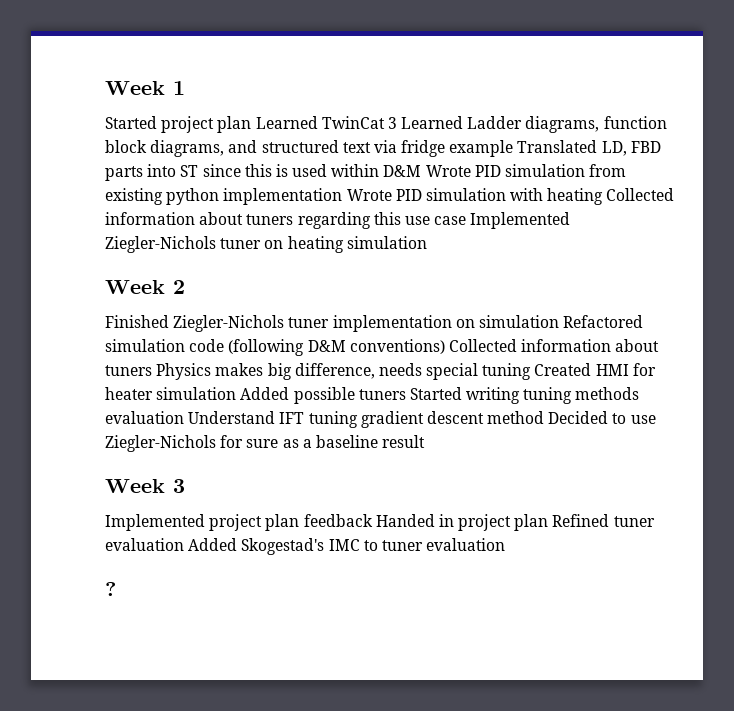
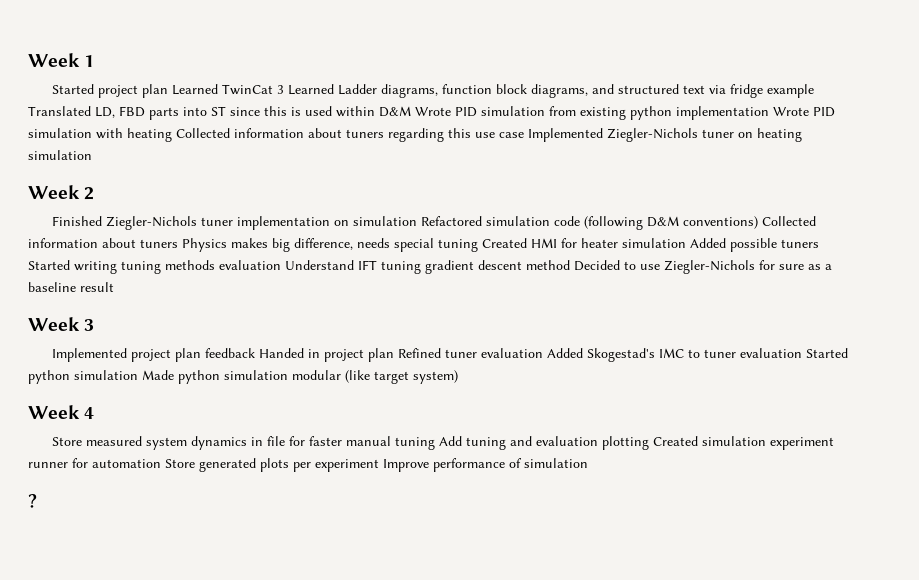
(506, 544) none -> [805,348,848,358] [28,370,458,384] [28,405,95,419] [51,436,834,450] [28,458,588,472] Started python simulation Made python simulation modular (like target system) // Week 4 // Store measured system dynamics in file for faster manual tuning Add tuning and evaluation plotting Created simulation experiment runner for automation Store generated plots per experiment Improve performance of simulation

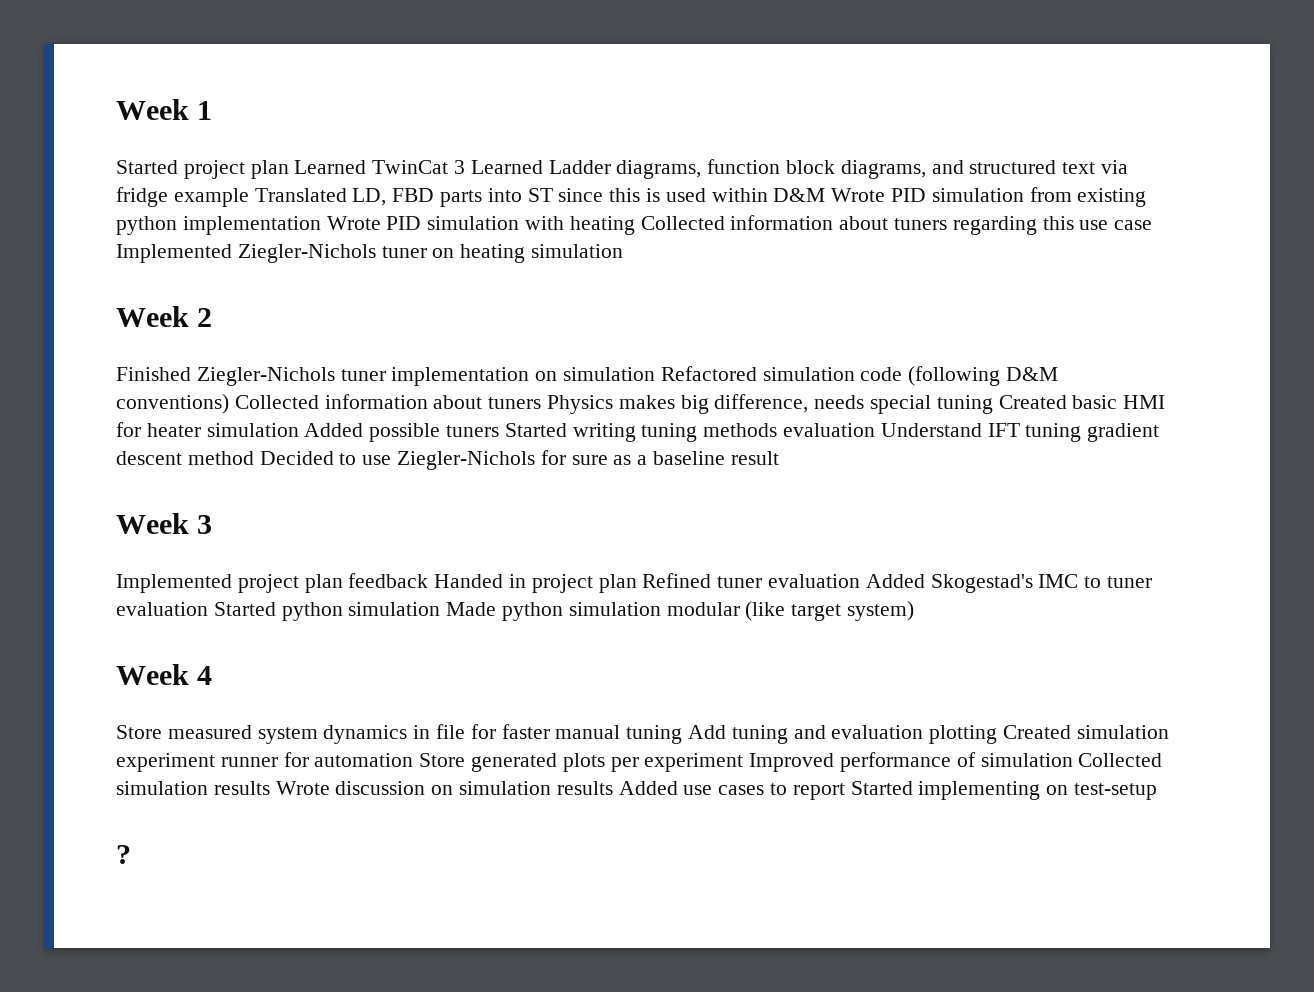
(527, 243) none -> [1072,395,1118,409] basic
[383,459,429,472] Improve -> [749,753,835,772] Improved
(588, 463) none -> [1078,753,1163,767] [116,781,1158,800] Collected simulation results Wrote discussion on simulation results Added use cases to report Started implementing on test-setup

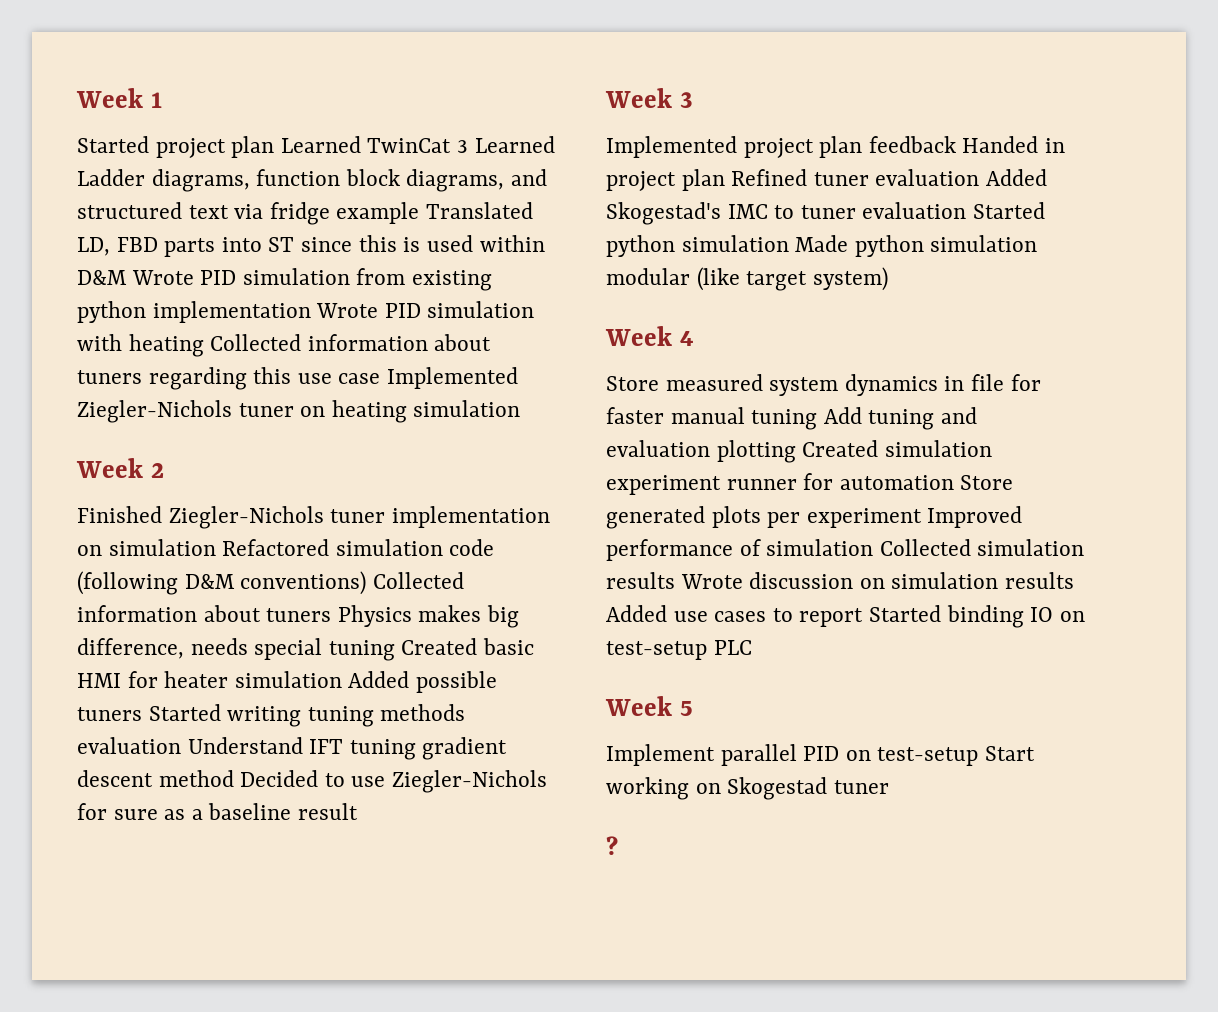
[918,781,1158,800] implementing on test-setup -> [946,605,1085,628] [606,640,752,660] [605,696,693,716] [606,744,1036,766] [606,777,889,800] binding IO on test-setup PLC // Week 5 // Implement parallel PID on test-setup Start working on Skogestad tuner

